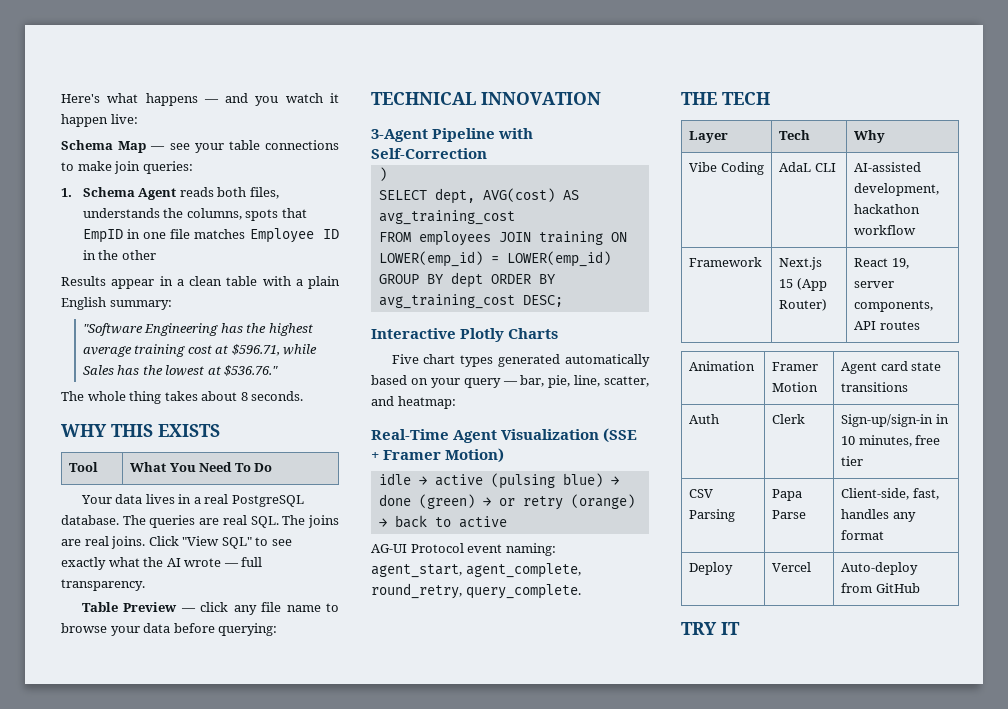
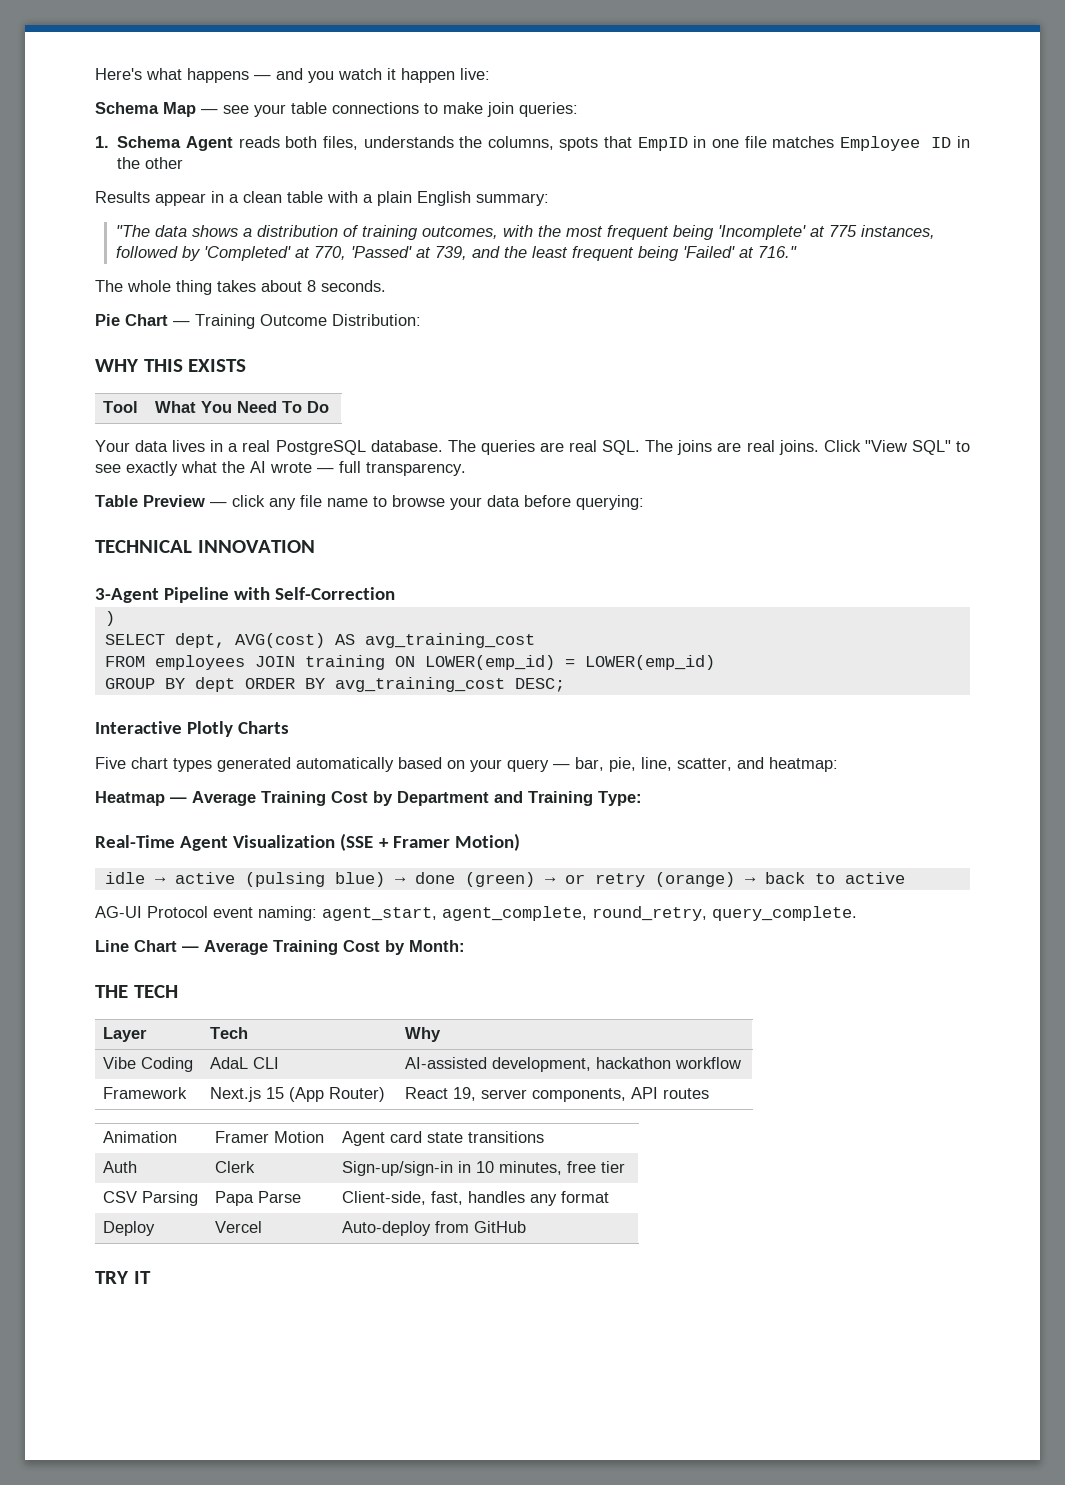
[82,323,313,336] [82,344,318,357] [82,365,279,376] "Software Engineering has the highest average training cost at $596.71, while Sales has the lowest at $536.76." -> [115,225,935,240] [115,246,797,261] "The data shows a distribution of training outcomes, with the most frequent being 'Incomplete' at 775 instances, followed by 'Completed' at 770, 'Passed' at 739, and the least frequent being 'Failed' at 716."
(304, 396) none -> [95,314,421,329] // Pie Chart — Training Outcome Distribution:
(456, 402) none -> [95,791,642,806] // Heatmap — Average Training Cost by Department and Training Type:
(581, 591) none -> [95,940,465,955] // Line Chart — Average Training Cost by Month:

